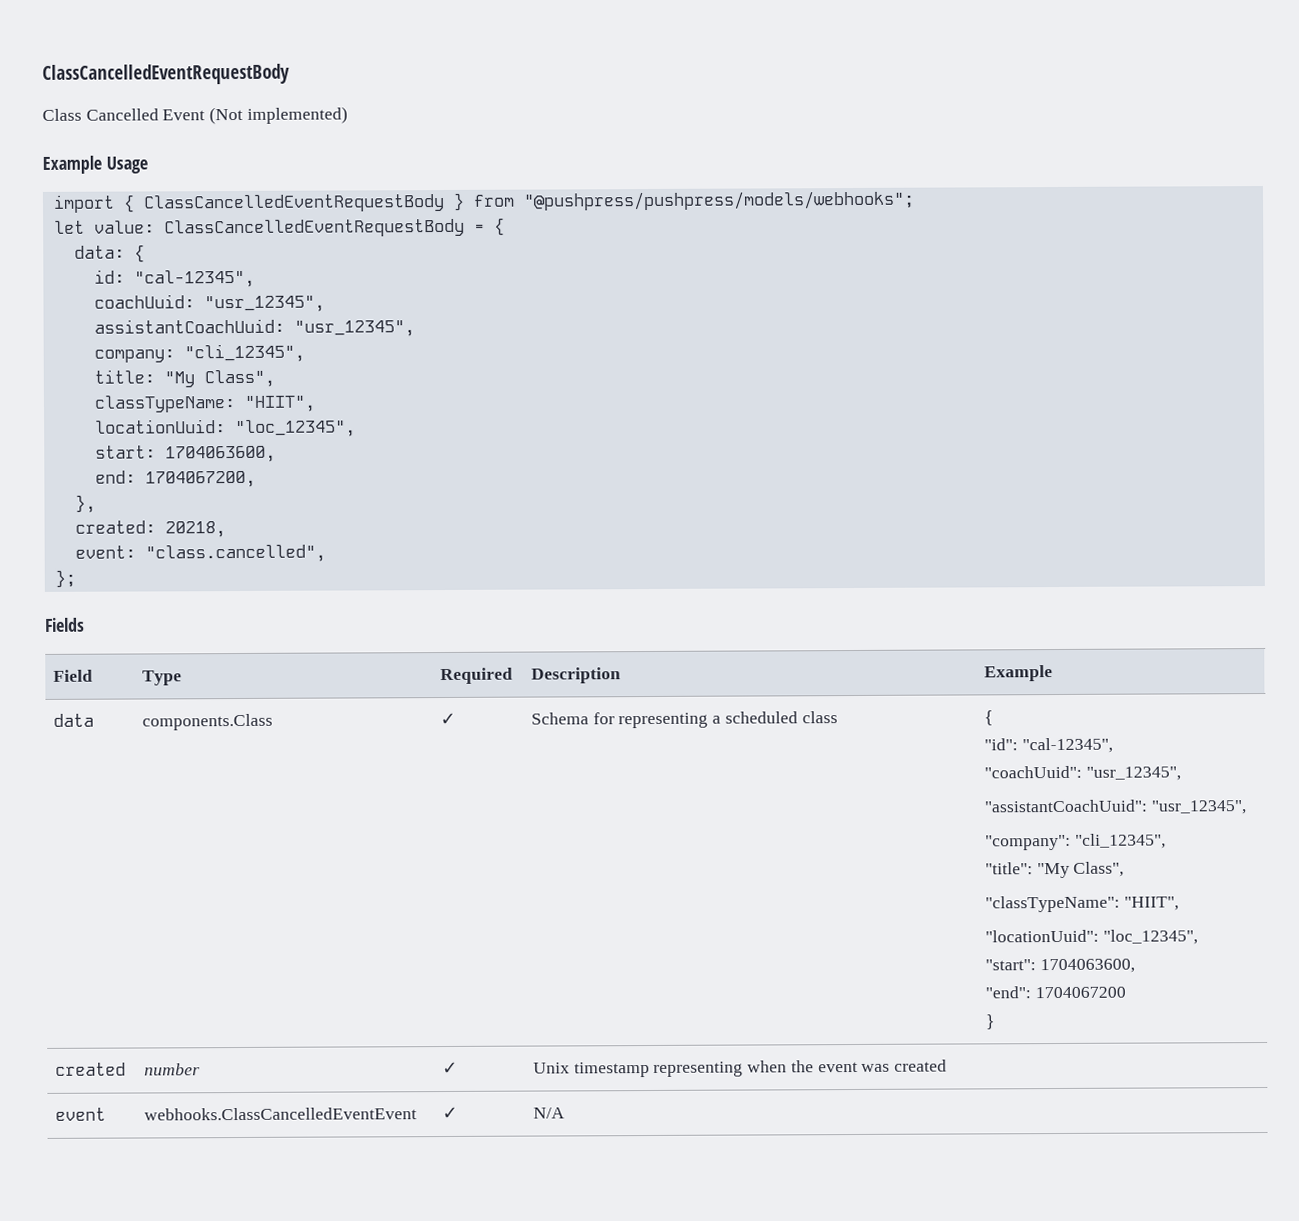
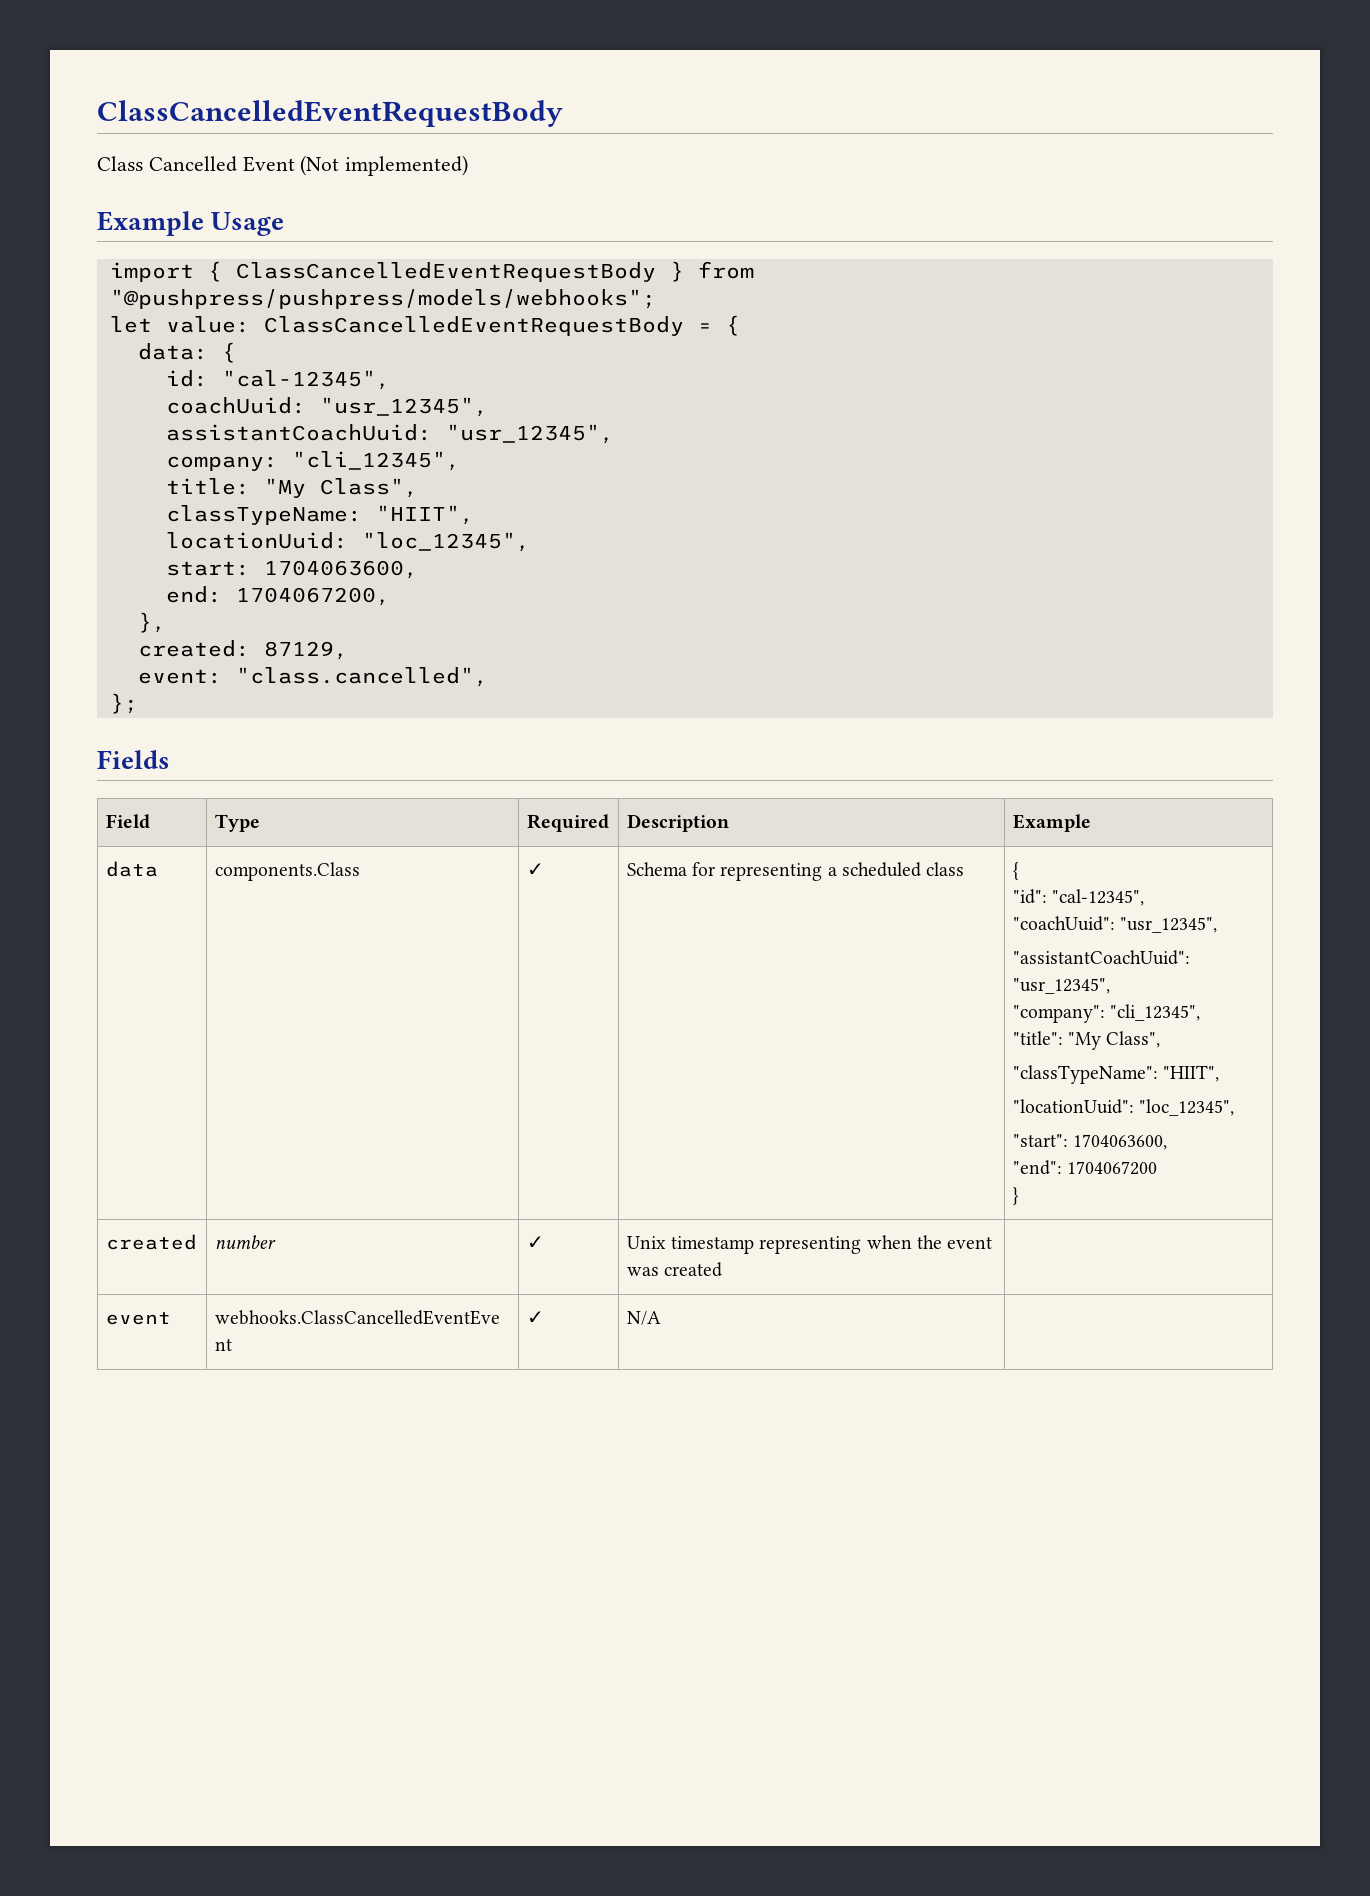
[164,521,226,538] 20218, -> [263,641,348,660] 87129,

